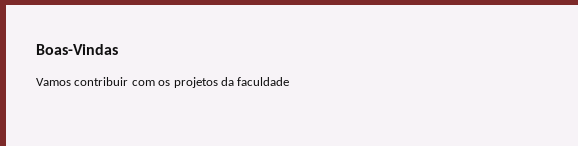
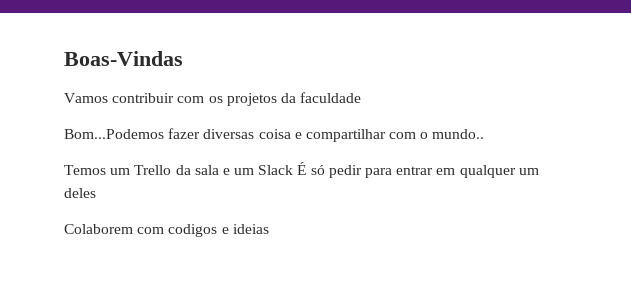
(290, 81) none -> [64,128,485,142] [64,162,539,178] [64,188,96,198] [64,224,269,237] // Bom...Podemos fazer diversas coisa e compartilhar com o mundo.. // Temos um Trello da sala e um Slack É só pedir para entrar em qualquer um deles // Colaborem com codigos e ideias

